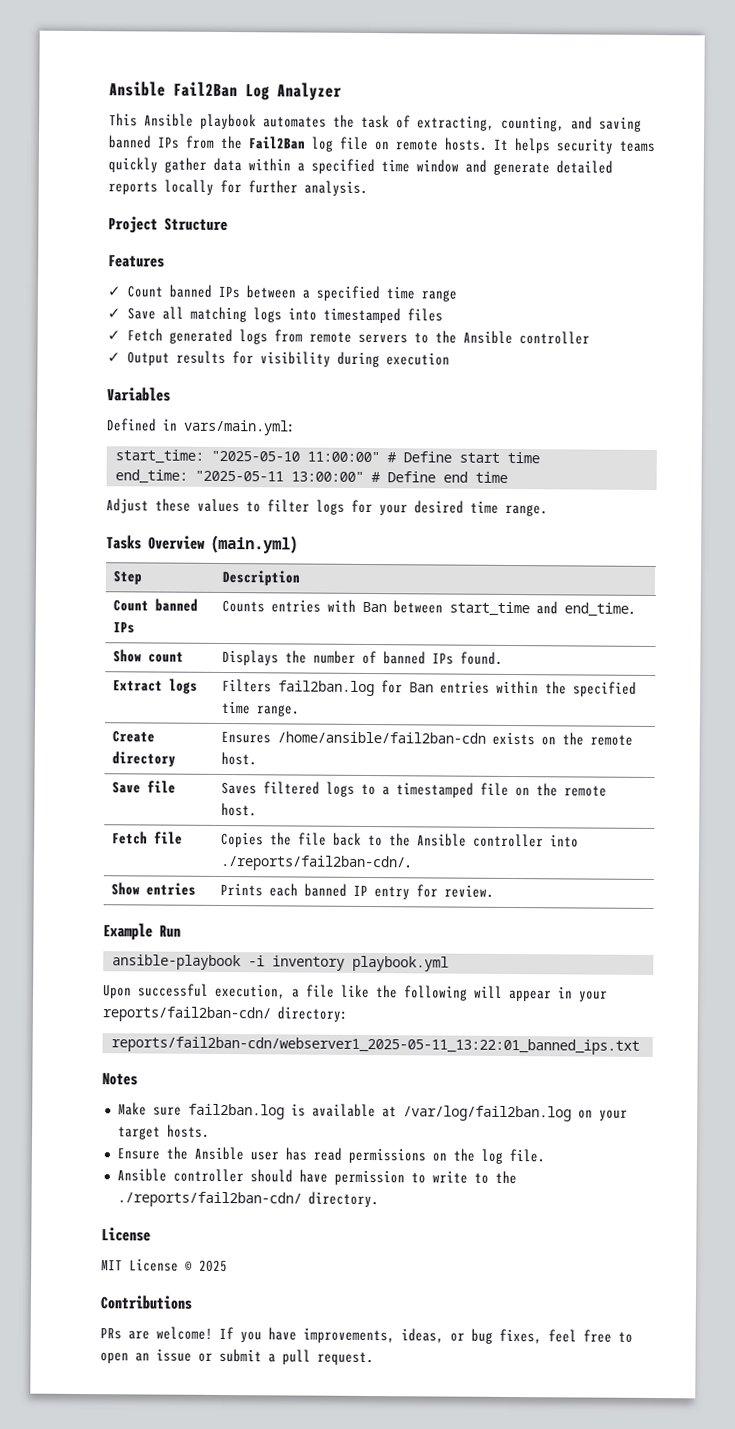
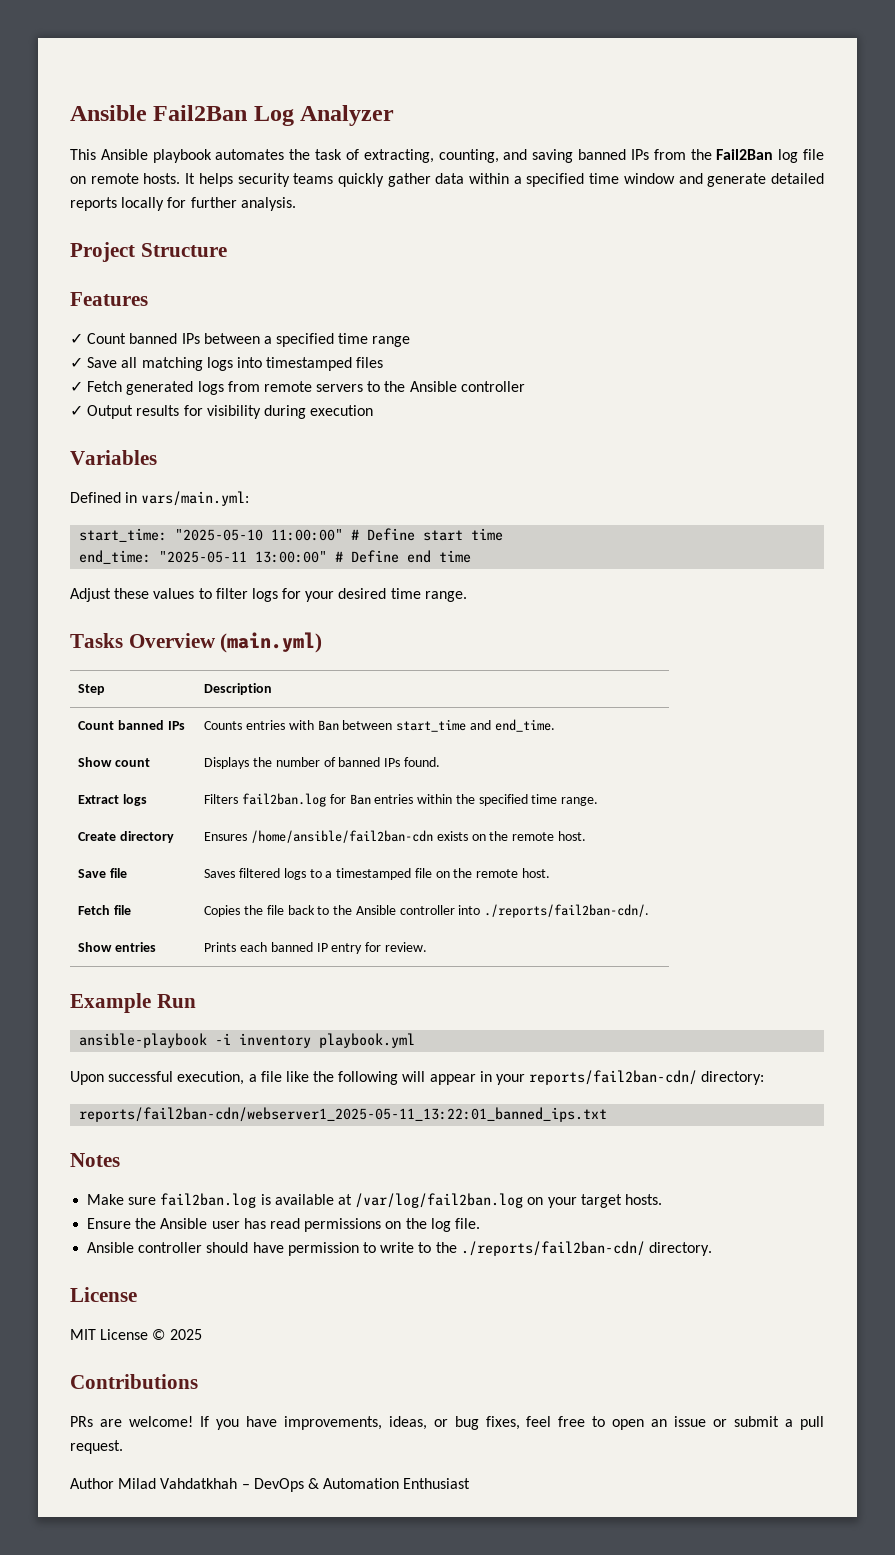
(374, 1358) none -> [70,1478,471,1492] // Author Milad Vahdatkhah – DevOps & Automation Enthusiast

